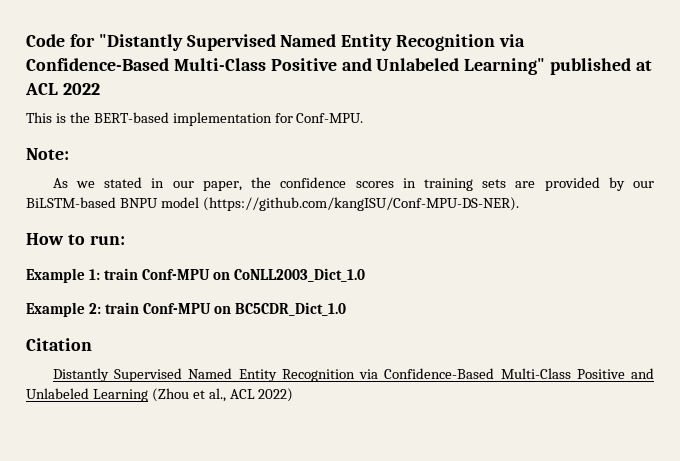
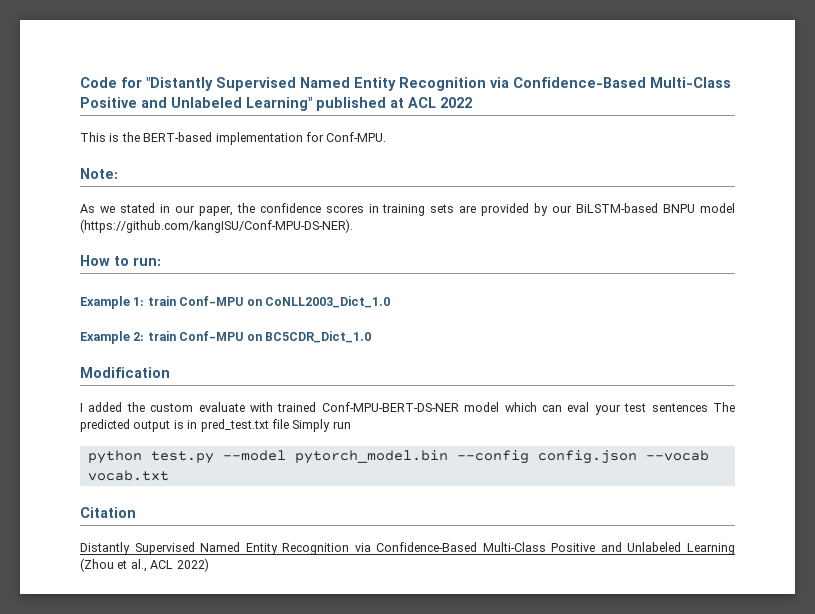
(346, 309) none -> [80,367,170,378] [80,402,735,415] [80,419,351,432] [87,450,709,464] [87,470,169,481] // Modification // I added the custom evaluate with trained Conf-MPU-BERT-DS-NER model which can eval your test sentences The predicted output is in pred_test.txt file Simply run // python test.py --model pytorch_model.bin --config config.json --vocab vocab.txt

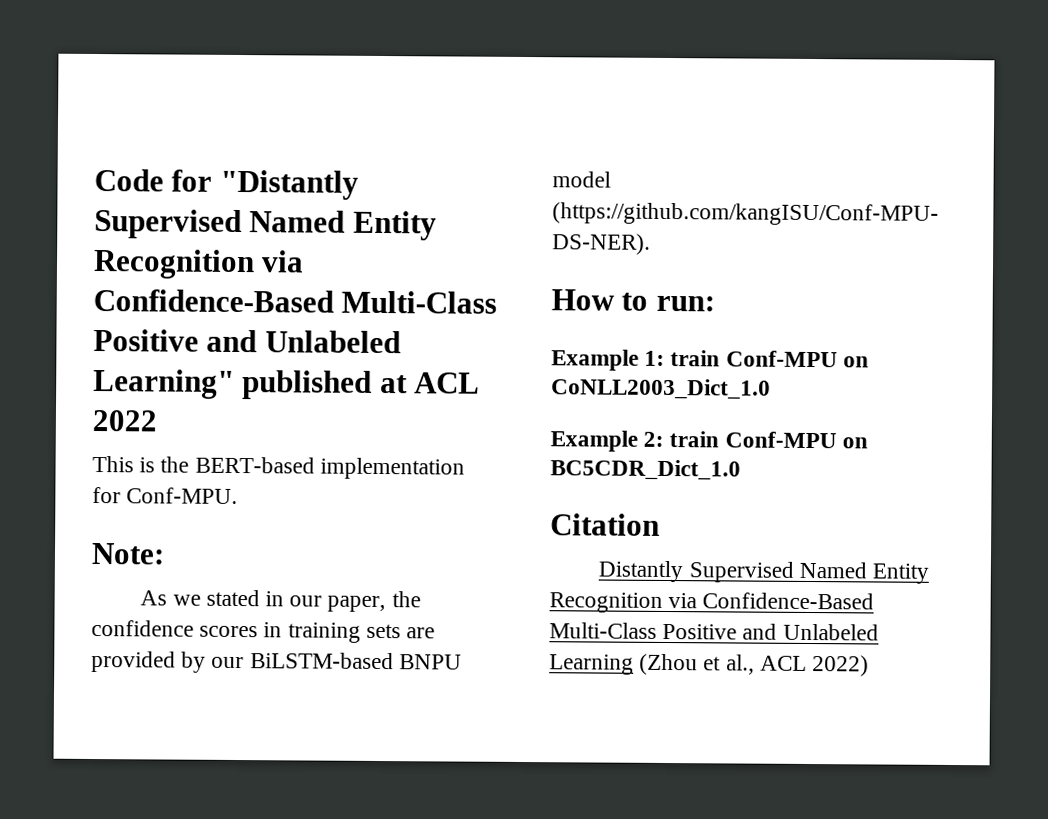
[80,367,170,378] [80,402,735,415] [80,419,351,432] [87,450,709,464] [87,470,169,481] // Modification // I added the custom evaluate with trained Conf-MPU-BERT-DS-NER model which can eval your test sentences The predicted output is in pred_test.txt file Simply run // python test.py --model pytorch_model.bin --config config.json --vocab vocab.txt -> (741, 470) none

